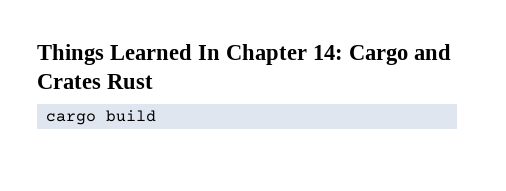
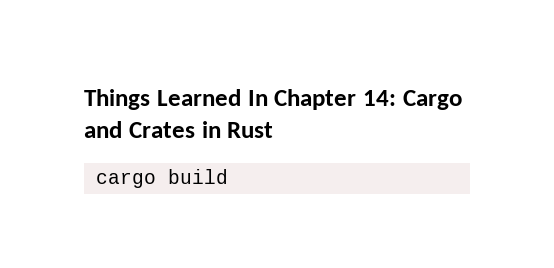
(101, 81) none -> [201,121,221,138] in

